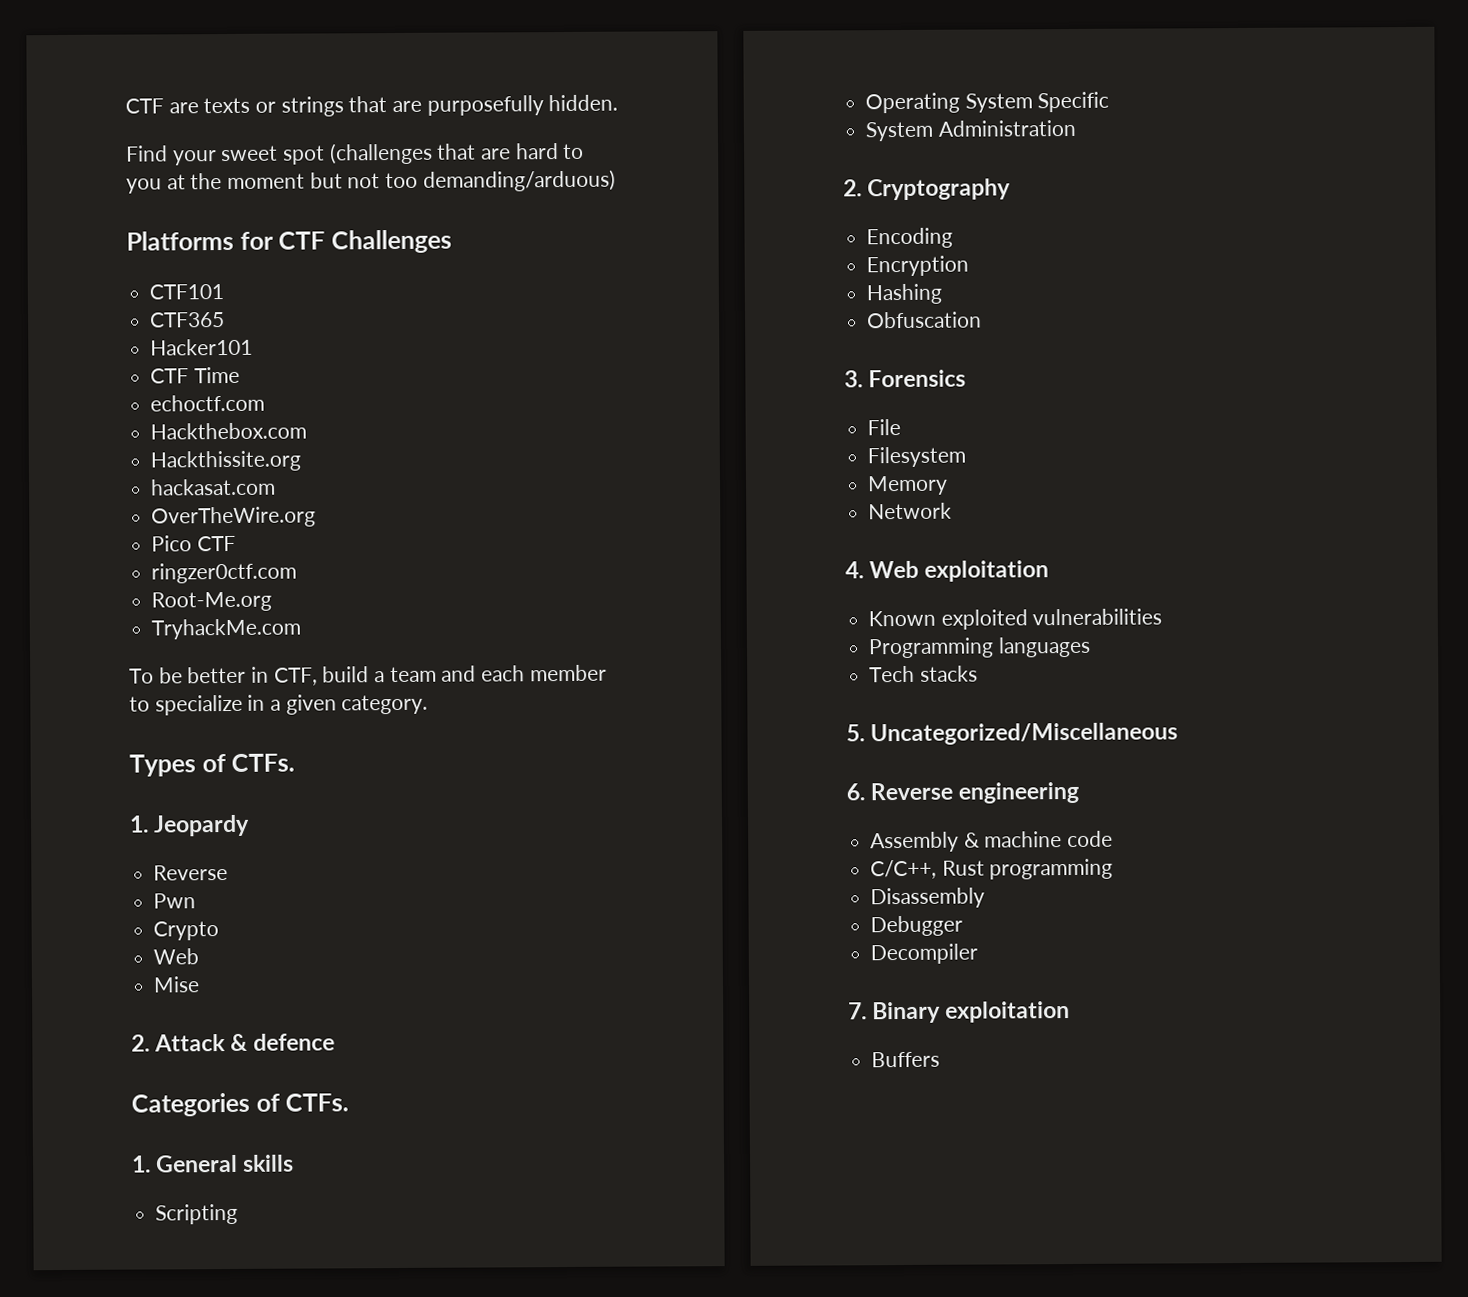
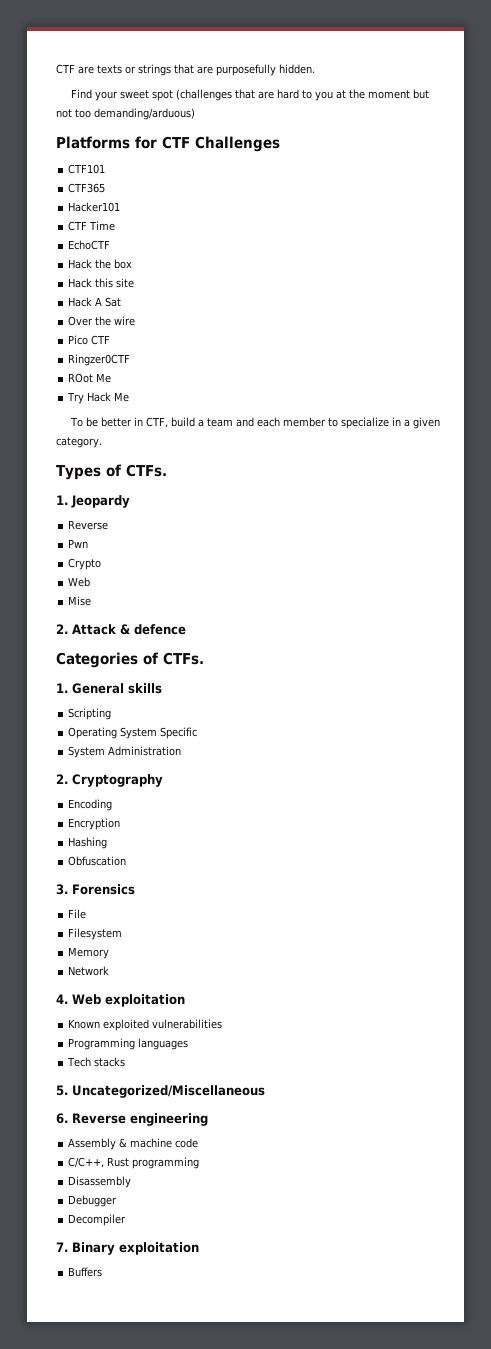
[150,394,266,412] [150,422,308,440] [150,450,302,472] [150,478,277,496] [151,506,317,528] [151,535,236,552] [151,562,298,584] [151,591,273,612] [151,618,302,640] echoctf.com // Hackthebox.com // Hackthissite.org // hackasat.com // OverTheWire.org // Pico CTF // ringzer0ctf.com // Root-Me.org // TryhackMe.com -> [68,240,111,250] [68,259,133,269] [68,278,135,288] [68,297,122,307] [68,316,136,326] [68,335,111,345] [68,354,131,366] [68,373,112,383] [67,392,130,404] EchoCTF // Hack the box // Hack this site // Hack A Sat // Over the wire // Pico CTF // Ringzer0CTF // ROot Me // Try Hack Me

